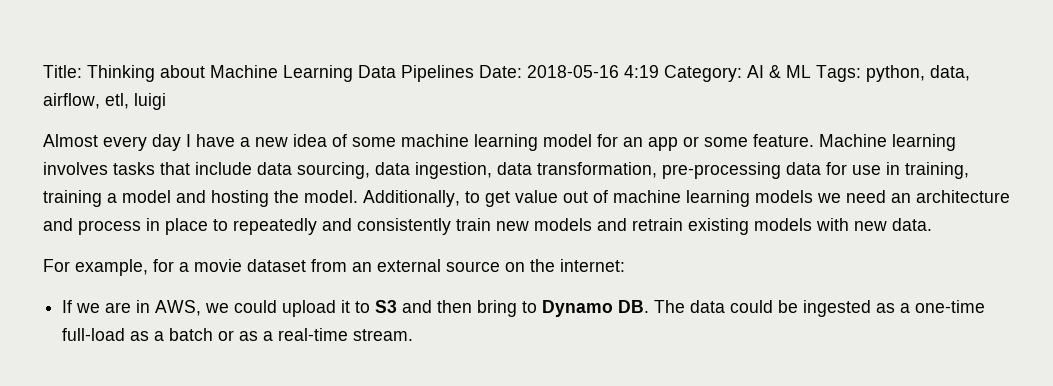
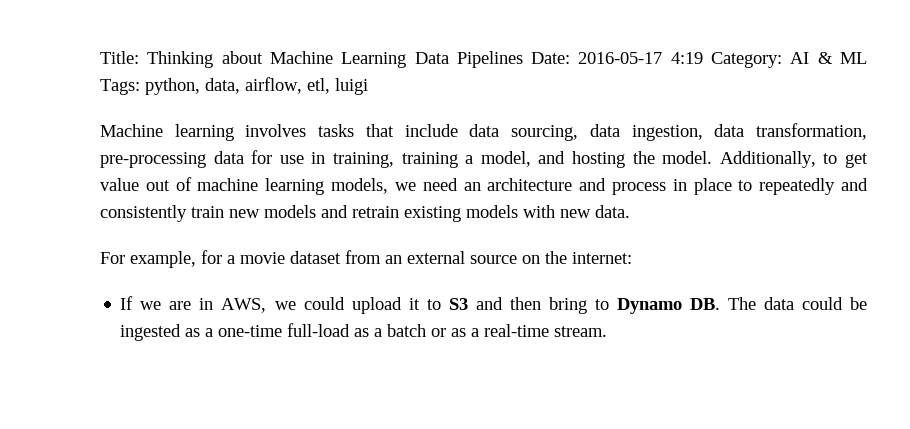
[527,65,619,78] 2018-05-16 -> [578,52,663,64] 2016-05-17
[43,134,814,151] Almost every day I have a new idea of some machine learning model for an app or some feature. -> (368, 86) none
[122,190,171,203] model -> [480,151,531,167] model,
[755,190,813,203] models -> [331,178,389,194] models,

